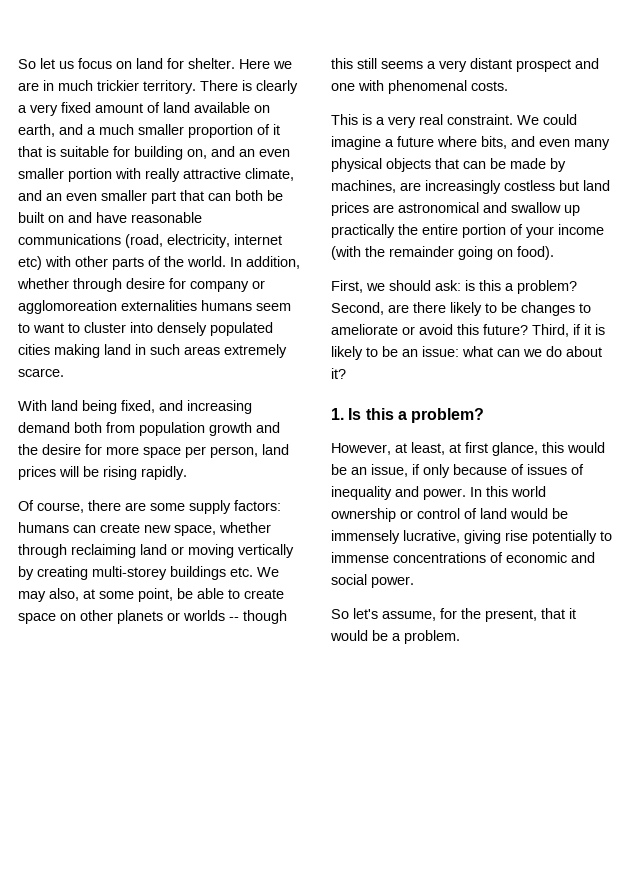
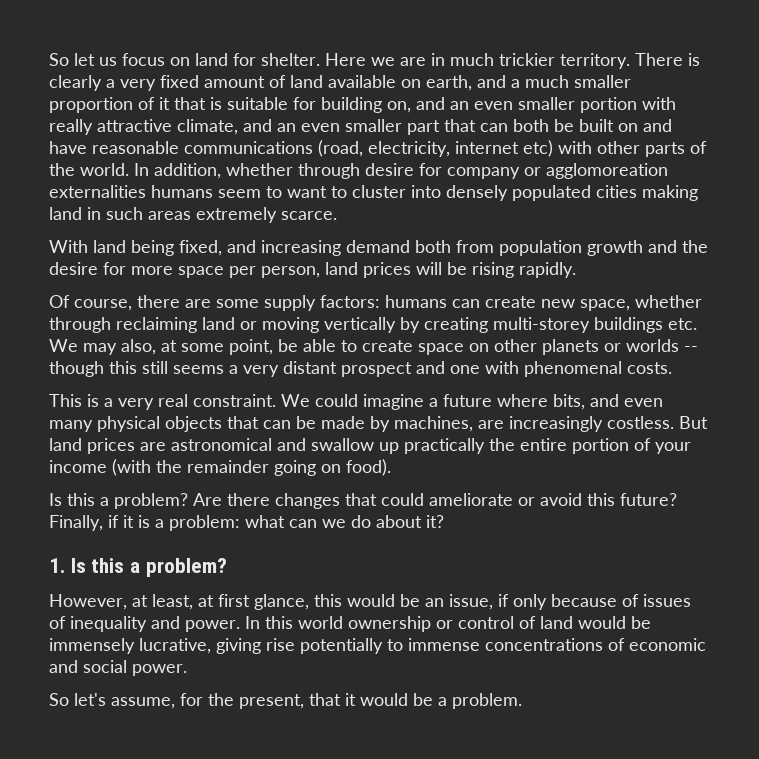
[504,180,579,191] costless but -> [607,416,708,429] costless. But
[331,280,577,294] [331,302,591,316] First, we should ask: is this a problem? Second, are there likely to be changes to -> [49,493,424,509] Is this a problem? Are there changes that could
[532,324,569,337] Third, -> [49,515,103,531] Finally,
[331,346,459,360] likely to be an issue: -> [155,515,240,531] a problem:

